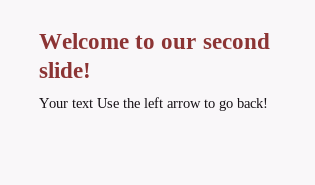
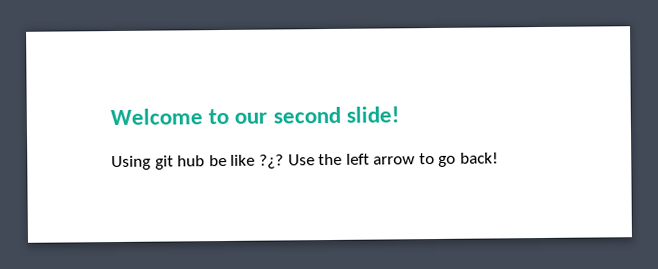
[39,98,93,108] Your text -> [111,154,284,171] Using git hub be like ?¿?

